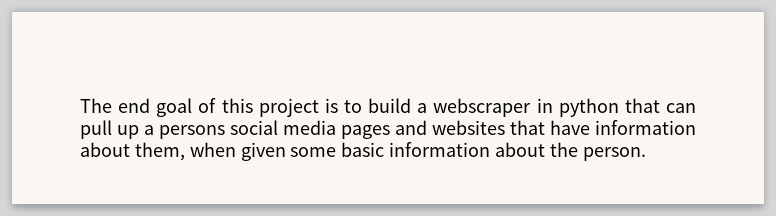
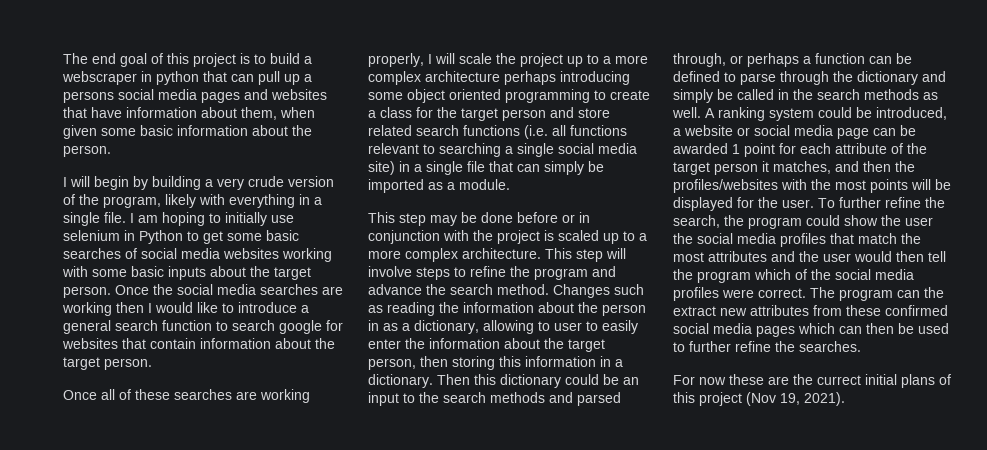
(646, 154) none -> [63,176,334,190] [63,194,322,208] [63,212,294,226] [63,230,299,244] [63,248,332,262] [62,266,311,280] [63,284,343,298] [62,302,309,316] [63,320,343,334] [62,338,335,349] [63,357,152,370] [63,389,310,403] [368,53,648,67] [368,71,630,85] [368,89,650,103] [368,107,610,121] [368,125,627,139] [368,143,637,157] [368,161,604,175] [368,179,510,193] [368,212,590,226] [368,230,647,244] [368,248,626,262] [368,266,616,280] [368,284,644,298] [368,302,646,316] [368,320,638,334] [368,338,605,352] [368,356,623,370] [368,374,639,388] [368,392,621,406] [673,53,912,67] [673,71,946,85] [673,89,938,103] [672,107,947,121] [673,125,916,139] [673,143,927,157] [673,161,915,175] [673,179,951,193] [673,197,945,211] [673,215,933,229] [673,233,921,247] [673,251,946,262] [673,269,914,283] [673,287,944,301] [673,305,948,316] [673,323,949,337] [673,341,861,352] [673,374,951,388] [673,392,845,406] // I will begin by building a very crude version of the program, likely with everything in a single file. I am hoping to initially use selenium in Python to get some basic searches of social media websites working with some basic inputs about the target person. Once the social media searches are working then I would like to introduce a general search function to search google for websites that contain information about the target person. // Once all of these searches are working properly, I will scale the project up to a more complex architecture perhaps introducing some object oriented programming to create a class for the target person and store related search functions (i.e. all functions relevant to searching a single social media site) in a single file that can simply be imported as a module. // This step may be done before or in conjunction with the project is scaled up to a more complex architecture. This step will involve steps to refine the program and advance the search method. Changes such as reading the information about the person in as a dictionary, allowing to user to easily enter the information about the target person, then storing this information in a dictionary. Then this dictionary could be an input to the search methods and parsed through, or perhaps a function can be defined to parse through the dictionary and simply be called in the search methods as well. A ranking system could be introduced, a website or social media page can be awarded 1 point for each attribute of the target person it matches, and then the profiles/websites with the most points will be displayed for the user. To further refine the search, the program could show the user the social media profiles that match the most attributes and the user would then tell the program which of the social media profiles were correct. The program can the extract new attributes from these confirmed social media pages which can then be used to further refine the searches. // For now these are the currect initial plans of this project (Nov 19, 2021).

